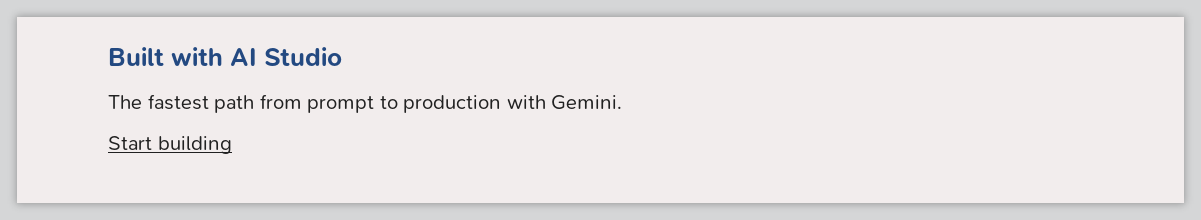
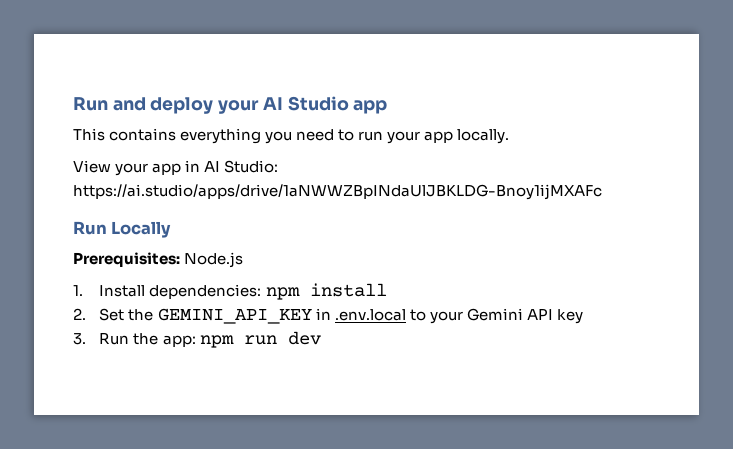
[108,47,343,66] [108,94,623,113] [108,136,232,154] Built with AI Studio // The fastest path from prompt to production with Gemini. // Start building -> [73,96,388,114] [73,128,510,144] [73,160,279,176] [73,184,602,200] [73,221,172,238] [73,252,244,268] [73,283,387,300] [73,308,583,324] [73,331,321,348] Run and deploy your AI Studio app // This contains everything you need to run your app locally. // View your app in AI Studio: https://ai.studio/apps/drive/1aNWWZBpINdaUlJBKLDG-Bnoy1ijMXAFc // Run Locally // Prerequisites: Node.js // 1. Install dependencies: npm install // 2. Set the GEMINI_API_KEY in .env.local to your Gemini API key // 3. Run the app: npm run dev

